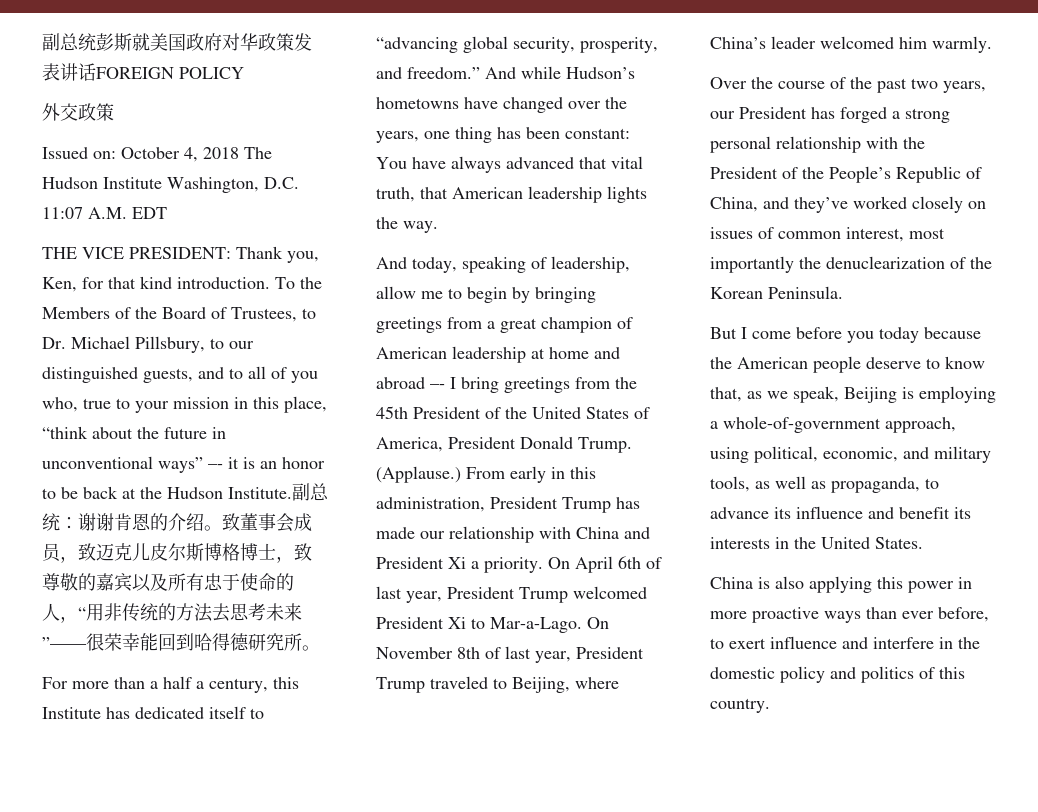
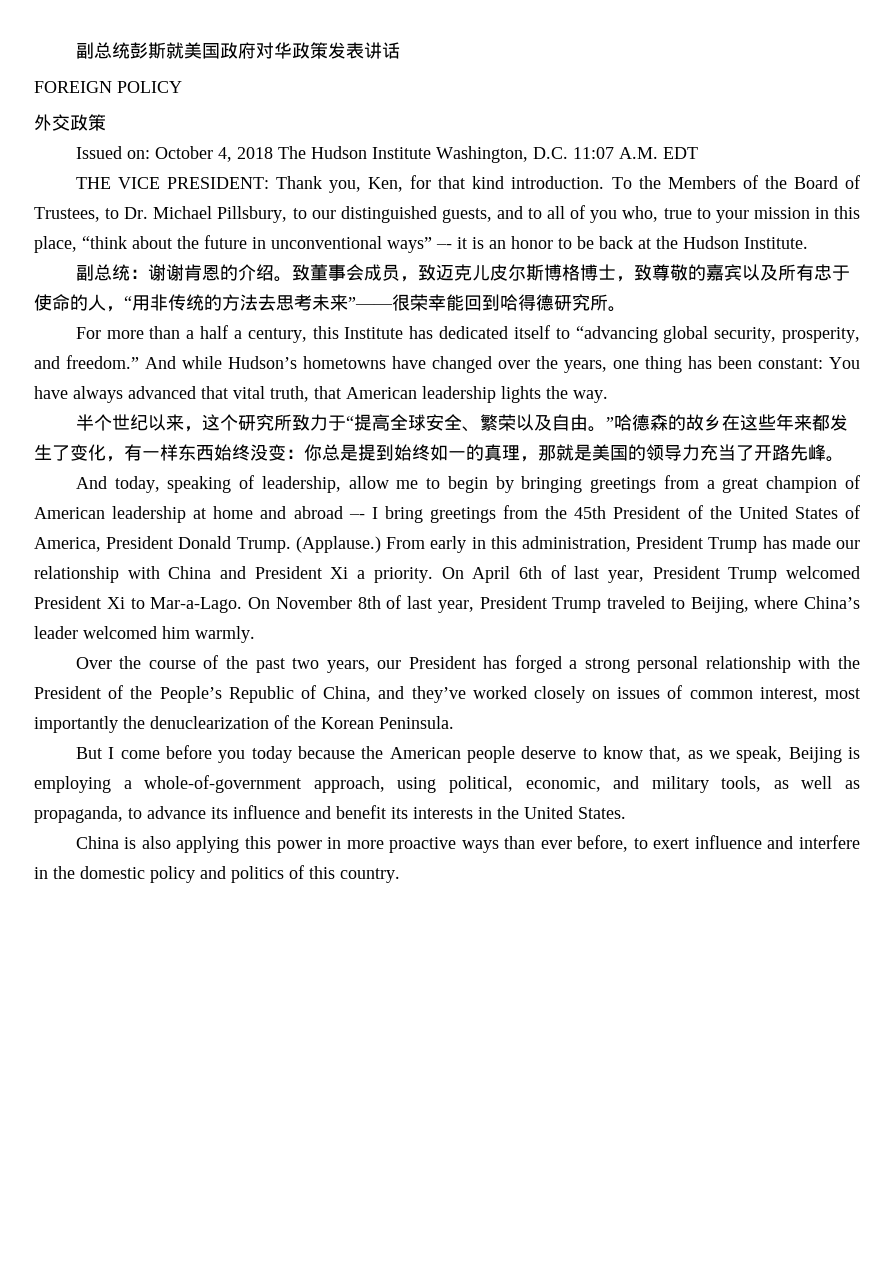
(96, 72) none -> (400, 50) //
(292, 493) none -> (808, 243) //
(438, 227) none -> [75,414,848,432] [34,444,844,462] // 半个世纪以来，这个研究所致力于“提高全球安全、繁荣以及自由。”哈德森的故乡在这些年来都发生了变化，有一样东西始终没变：你总是提到始终如一的真理，那就是美国的领导力充当了开路先峰。

